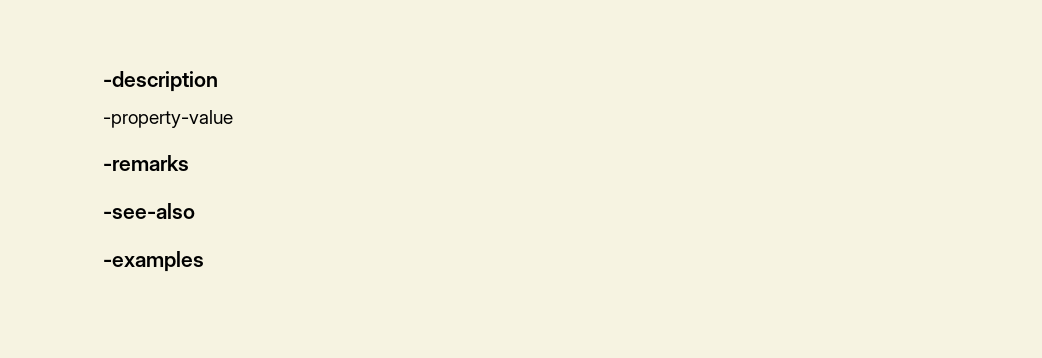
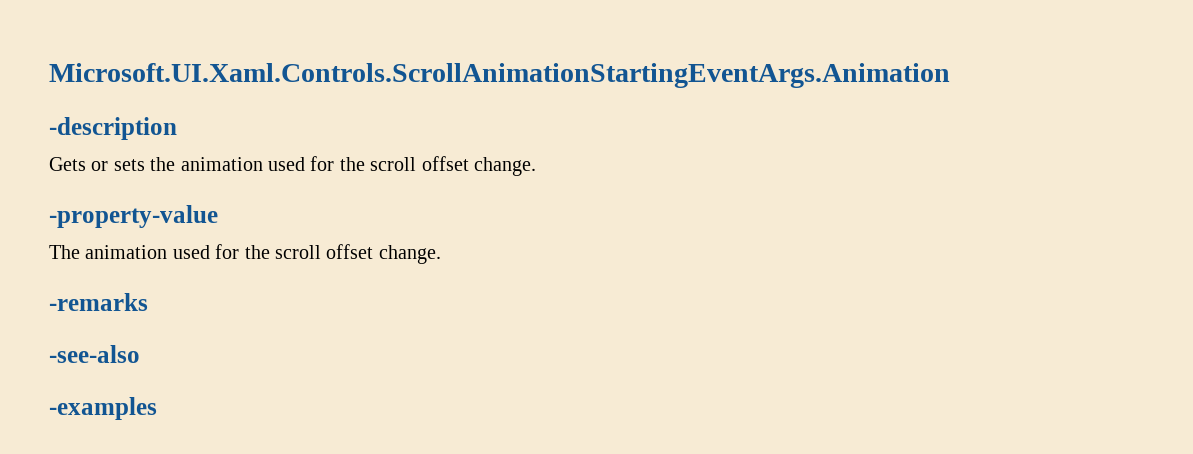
(103, 81) none -> [49,63,950,88] Microsoft.UI.Xaml.Controls.ScrollAnimationStartingEventArgs.Animation //
[103,110,233,128] -property-value -> [49,156,536,176] [49,205,218,228] [49,244,441,264] Gets or sets the animation used for the scroll offset change. // -property-value // The animation used for the scroll offset change.

